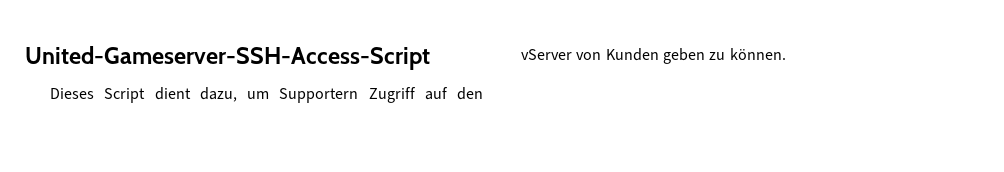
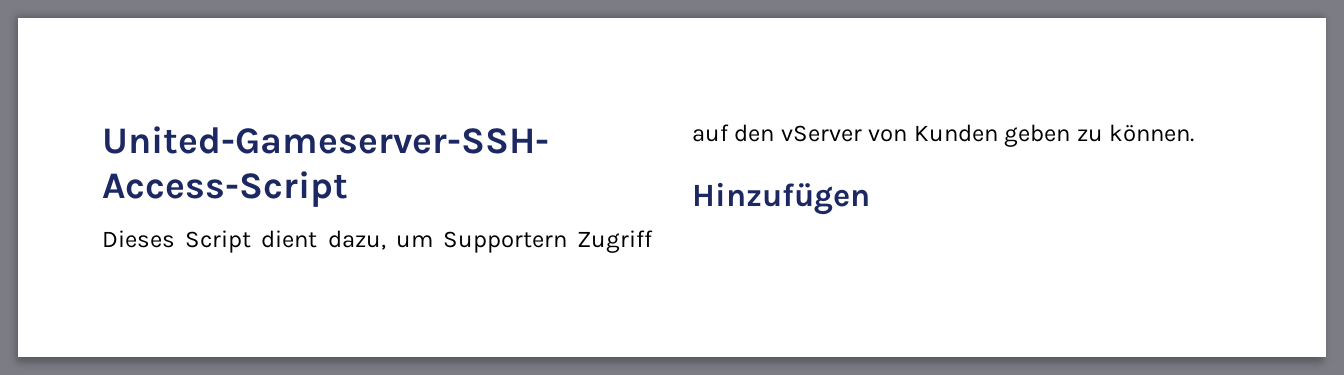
(786, 54) none -> [692,182,870,215] // Hinzufügen

